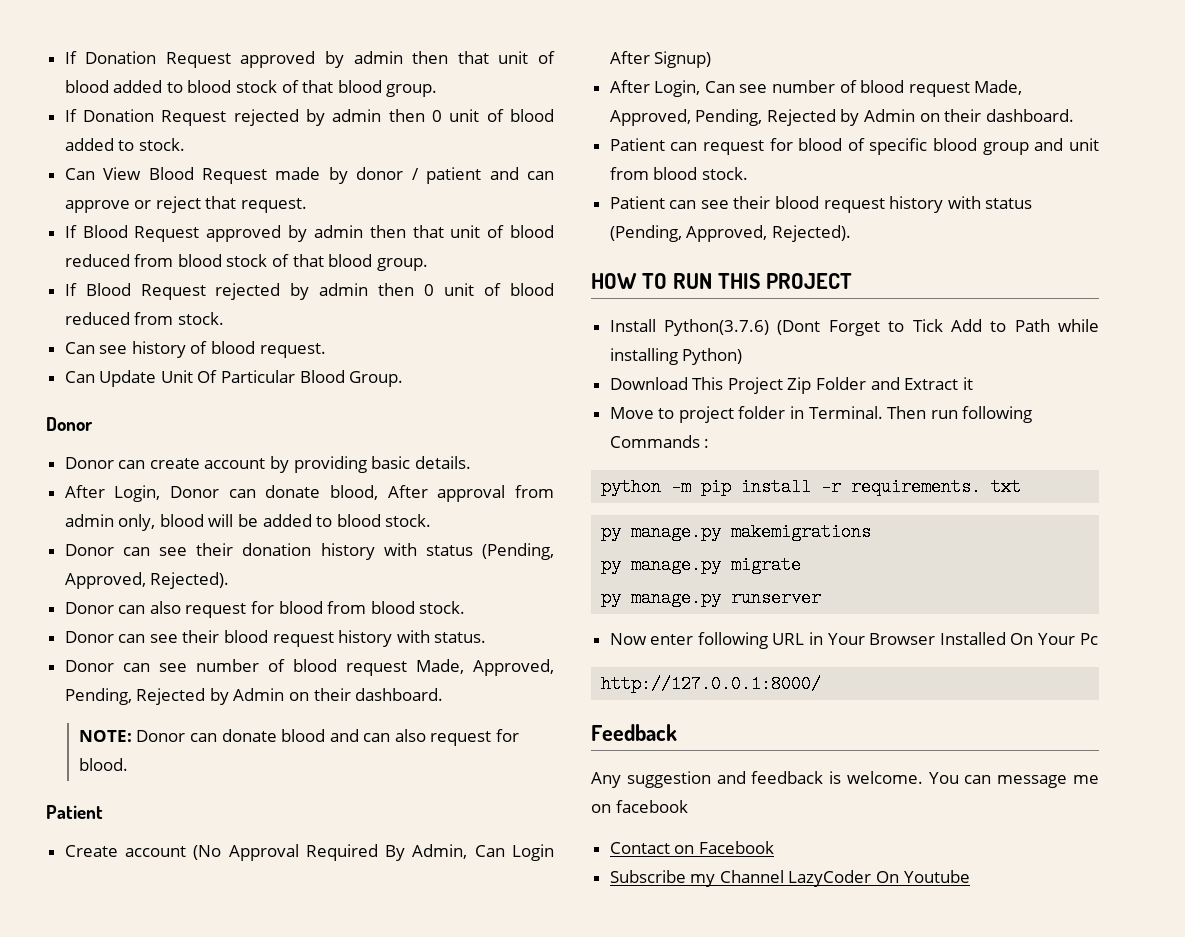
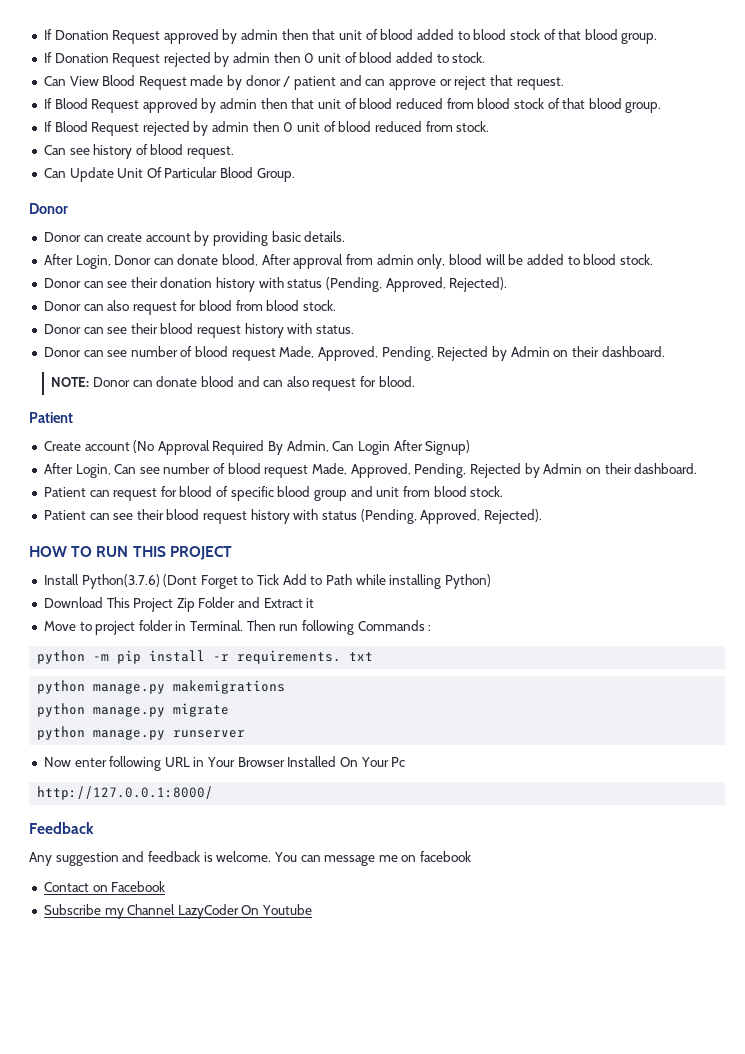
[601,523,622,541] py -> [37,680,86,694] python
[601,556,622,574] py -> [37,703,86,717] python
[601,589,622,607] py -> [37,726,86,740] python

